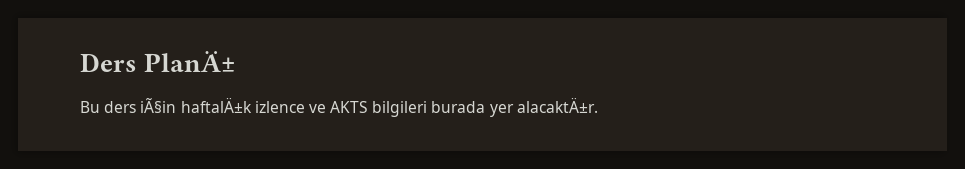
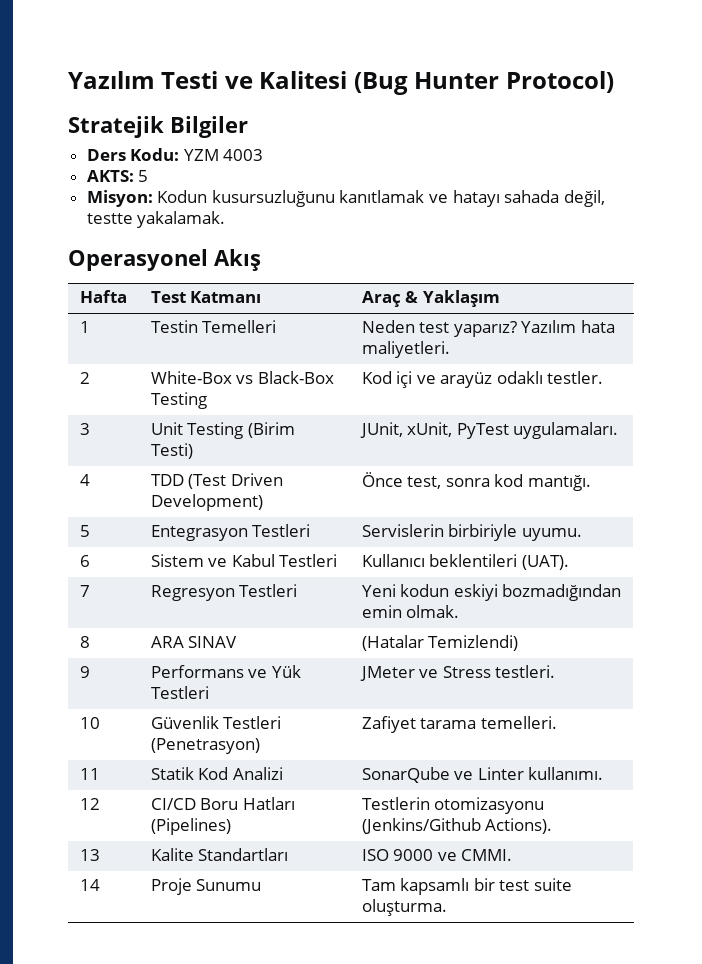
[80,51,236,72] [80,98,598,117] Ders PlanÄ± // Bu ders iÃ§in haftalÄ±k izlence ve AKTS bilgileri burada yer alacaktÄ±r. -> [68,71,614,95] [68,116,248,138] [86,148,264,161] [86,170,149,182] [86,190,605,207] [86,211,226,228] [68,249,261,271] [79,290,127,303] [150,291,262,303] [361,290,500,307] [79,321,90,333] [150,320,277,333] [361,320,615,337] [361,341,450,358] [79,372,90,384] [150,371,334,384] [150,392,207,409] [361,371,604,388] [79,423,90,435] [150,422,295,439] [150,443,193,459] [359,422,619,439] [79,474,90,486] [150,473,283,489] [150,494,263,511] [361,472,591,491] [79,525,90,537] [150,524,311,541] [361,524,582,541] [79,555,90,567] [150,554,338,567] [361,554,569,570] [79,585,90,597] [150,584,298,601] [361,584,622,601] [361,605,460,618] [79,636,90,648] [150,636,238,648] [361,635,519,651] [79,666,90,678] [150,665,301,678] [150,686,209,699] [359,665,556,681] [79,717,100,729] [150,716,282,729] [150,738,260,754] [361,716,557,733] [79,768,100,780] [150,767,283,780] [361,767,604,783] [79,798,100,810] [150,797,295,810] [150,818,231,835] [361,797,545,814] [361,818,553,834] [79,849,100,861] [150,848,289,861] [361,849,513,861] [79,879,100,891] [150,878,262,895] [361,878,572,895] [361,899,447,916] Yazılım Testi ve Kalitesi (Bug Hunter Protocol) // Stratejik Bilgiler // Ders Kodu: YZM 4003 // AKTS: 5 // Misyon: Kodun kusursuzluğunu kanıtlamak ve hatayı sahada değil, testte yakalamak. // Operasyonel Akış // Hafta | Test Katmanı | Araç & Yaklaşım // 1 | Testin Temelleri | Neden test yaparız? Yazılım hata maliyetleri. // 2 | White-Box vs Black-Box Testing | Kod içi ve arayüz odaklı testler. // 3 | Unit Testing (Birim Testi) | JUnit, xUnit, PyTest uygulamaları. // 4 | TDD (Test Driven Development) | Önce test, sonra kod mantığı. // 5 | Entegrasyon Testleri | Servislerin birbiriyle uyumu. // 6 | Sistem ve Kabul Testleri | Kullanıcı beklentileri (UAT). // 7 | Regresyon Testleri | Yeni kodun eskiyi bozmadığından emin olmak. // 8 | ARA SINAV | (Hatalar Temizlendi) // 9 | Performans ve Yük Testleri | JMeter ve Stress testleri. // 10 | Güvenlik Testleri (Penetrasyon) | Zafiyet tarama temelleri. // 11 | Statik Kod Analizi | SonarQube ve Linter kullanımı. // 12 | CI/CD Boru Hatları (Pipelines) | Testlerin otomizasyonu (Jenkins/Github Actions). // 13 | Kalite Standartları | ISO 9000 ve CMMI. // 14 | Proje Sunumu | Tam kapsamlı bir test suite oluşturma.

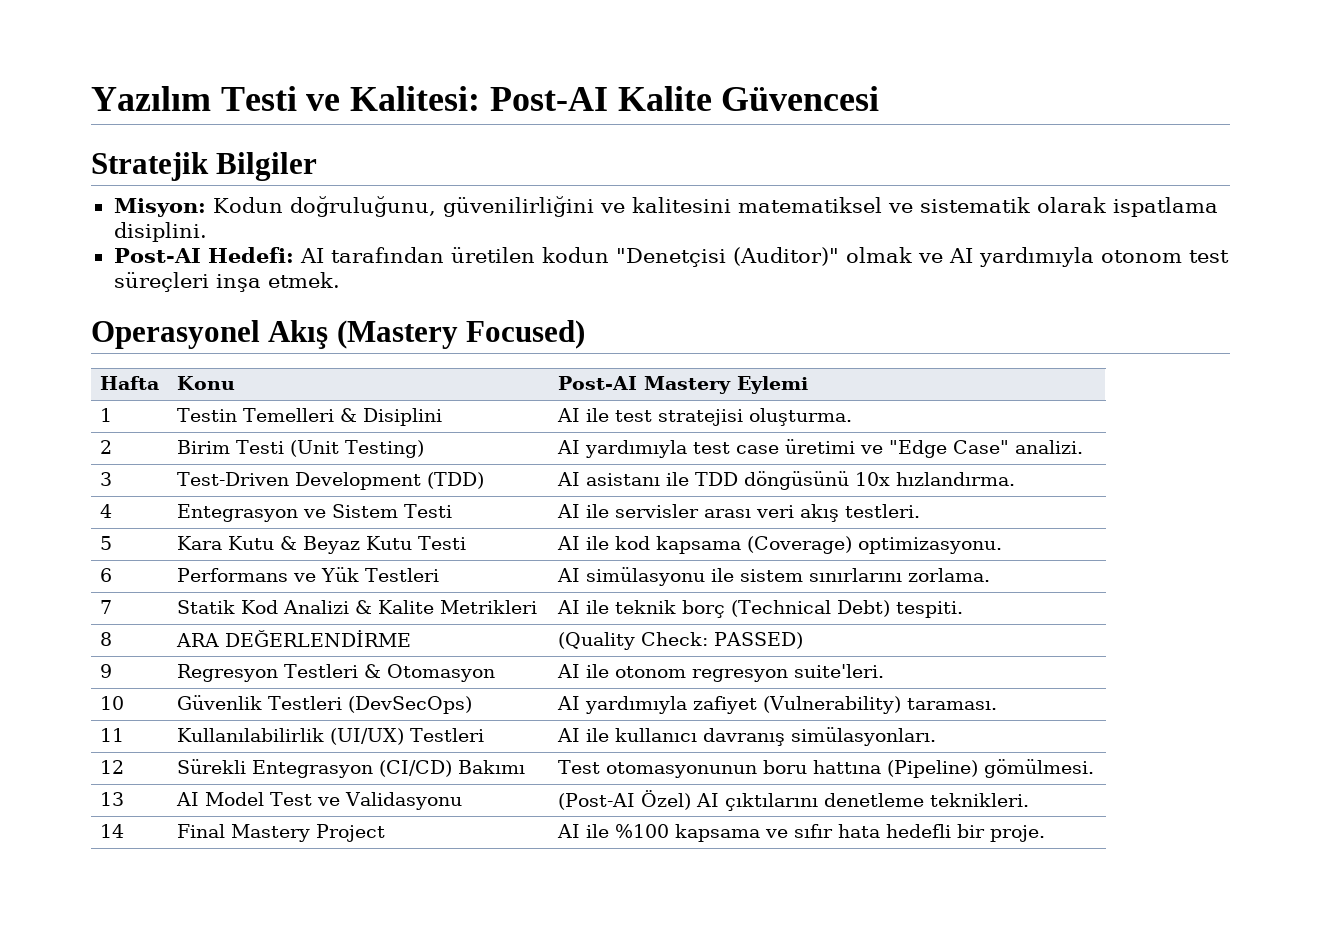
[259,71,614,95] [68,116,248,138] [86,148,264,161] [86,170,149,182] [86,190,605,207] [86,211,226,228] Kalitesi (Bug Hunter Protocol) // Stratejik Bilgiler // Ders Kodu: YZM 4003 // AKTS: 5 // Misyon: Kodun kusursuzluğunu kanıtlamak ve hatayı sahada değil, testte yakalamak. -> [350,86,880,111] [91,152,318,181] [113,196,1218,217] [113,222,207,242] [113,247,1229,267] [113,272,340,292] Kalitesi: Post-AI Kalite Güvencesi // Stratejik Bilgiler // Misyon: Kodun doğruluğunu, güvenilirliğini ve kalitesini matematiksel ve sistematik olarak ispatlama disiplini. // Post-AI Hedefi: AI tarafından üretilen kodun "Denetçisi (Auditor)" olmak ve AI yardımıyla otonom test süreçleri inşa etmek.
(261, 260) none -> [336,320,586,349] (Mastery Focused)
[150,291,262,303] [361,290,500,307] [79,321,90,333] [150,320,277,333] [361,320,615,337] [361,341,450,358] [79,372,90,384] [150,371,334,384] [150,392,207,409] [361,371,604,388] [79,423,90,435] [150,422,295,439] [150,443,193,459] [359,422,619,439] [79,474,90,486] [150,473,283,489] [150,494,263,511] [361,472,591,491] [79,525,90,537] [150,524,311,541] [361,524,582,541] [79,555,90,567] [150,554,338,567] [361,554,569,570] [79,585,90,597] [150,584,298,601] [361,584,622,601] [361,605,460,618] [79,636,90,648] [150,636,238,648] [361,635,519,651] [79,666,90,678] [150,665,301,678] [150,686,209,699] [359,665,556,681] [79,717,100,729] [150,716,282,729] [150,738,260,754] [361,716,557,733] [79,768,100,780] [150,767,283,780] [361,767,604,783] [79,798,100,810] [150,797,295,810] [150,818,231,835] [361,797,545,814] [361,818,553,834] [79,849,100,861] [150,848,289,861] [361,849,513,861] [79,879,100,891] [150,878,262,895] [361,878,572,895] [361,899,447,916] Test Katmanı | Araç & Yaklaşım // 1 | Testin Temelleri | Neden test yaparız? Yazılım hata maliyetleri. // 2 | White-Box vs Black-Box Testing | Kod içi ve arayüz odaklı testler. // 3 | Unit Testing (Birim Testi) | JUnit, xUnit, PyTest uygulamaları. // 4 | TDD (Test Driven Development) | Önce test, sonra kod mantığı. // 5 | Entegrasyon Testleri | Servislerin birbiriyle uyumu. // 6 | Sistem ve Kabul Testleri | Kullanıcı beklentileri (UAT). // 7 | Regresyon Testleri | Yeni kodun eskiyi bozmadığından emin olmak. // 8 | ARA SINAV | (Hatalar Temizlendi) // 9 | Performans ve Yük Testleri | JMeter ve Stress testleri. // 10 | Güvenlik Testleri (Penetrasyon) | Zafiyet tarama temelleri. // 11 | Statik Kod Analizi | SonarQube ve Linter kullanımı. // 12 | CI/CD Boru Hatları (Pipelines) | Testlerin otomizasyonu (Jenkins/Github Actions). // 13 | Kalite Standartları | ISO 9000 ve CMMI. // 14 | Proje Sunumu | Tam kapsamlı bir test suite oluşturma. -> [176,376,235,390] [557,376,808,394] [99,408,112,422] [176,408,442,426] [556,408,852,426] [99,440,112,454] [176,440,424,458] [556,439,1083,458] [99,472,112,486] [176,472,484,490] [556,471,1015,490] [99,504,112,518] [176,504,452,522] [556,504,920,522] [99,536,112,550] [176,536,466,554] [556,536,1002,554] [99,568,112,582] [176,567,439,582] [556,567,990,586] [99,600,112,614] [176,600,537,614] [556,600,963,618] [99,632,112,646] [175,630,411,647] [557,632,803,650] [99,664,112,678] [176,664,495,682] [556,664,884,682] [99,696,124,710] [176,695,472,714] [556,696,997,714] [99,728,124,742] [176,728,484,745] [556,727,936,746] [99,760,124,774] [176,759,525,778] [557,759,1094,778] [99,792,124,806] [175,792,462,810] [557,790,1029,811] [99,824,124,838] [176,824,385,842] [556,824,1045,842] Konu | Post-AI Mastery Eylemi // 1 | Testin Temelleri & Disiplini | AI ile test stratejisi oluşturma. // 2 | Birim Testi (Unit Testing) | AI yardımıyla test case üretimi ve "Edge Case" analizi. // 3 | Test-Driven Development (TDD) | AI asistanı ile TDD döngüsünü 10x hızlandırma. // 4 | Entegrasyon ve Sistem Testi | AI ile servisler arası veri akış testleri. // 5 | Kara Kutu & Beyaz Kutu Testi | AI ile kod kapsama (Coverage) optimizasyonu. // 6 | Performans ve Yük Testleri | AI simülasyonu ile sistem sınırlarını zorlama. // 7 | Statik Kod Analizi & Kalite Metrikleri | AI ile teknik borç (Technical Debt) tespiti. // 8 | ARA DEĞERLENDİRME | (Quality Check: PASSED) // 9 | Regresyon Testleri & Otomasyon | AI ile otonom regresyon suite'leri. // 10 | Güvenlik Testleri (DevSecOps) | AI yardımıyla zafiyet (Vulnerability) taraması. // 11 | Kullanılabilirlik (UI/UX) Testleri | AI ile kullanıcı davranış simülasyonları. // 12 | Sürekli Entegrasyon (CI/CD) Bakımı | Test otomasyonunun boru hattına (Pipeline) gömülmesi. // 13 | AI Model Test ve Validasyonu | (Post-AI Özel) AI çıktılarını denetleme teknikleri. // 14 | Final Mastery Project | AI ile %100 kapsama ve sıfır hata hedefli bir proje.

